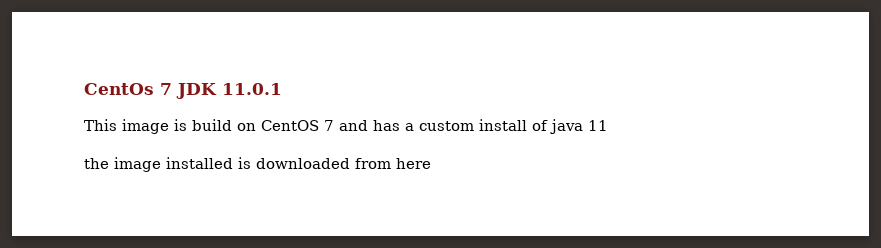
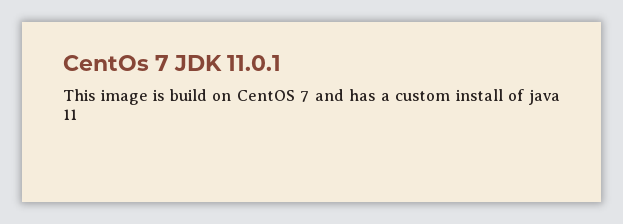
[84,157,431,172] // the image installed is downloaded from here -> (77, 114) none

